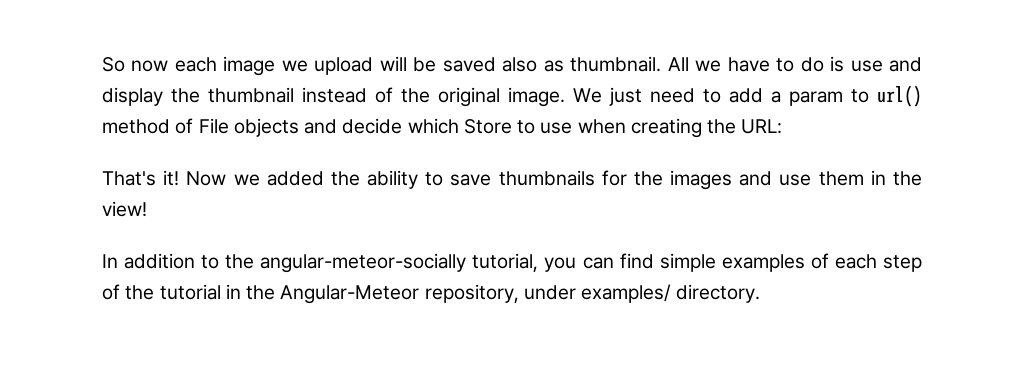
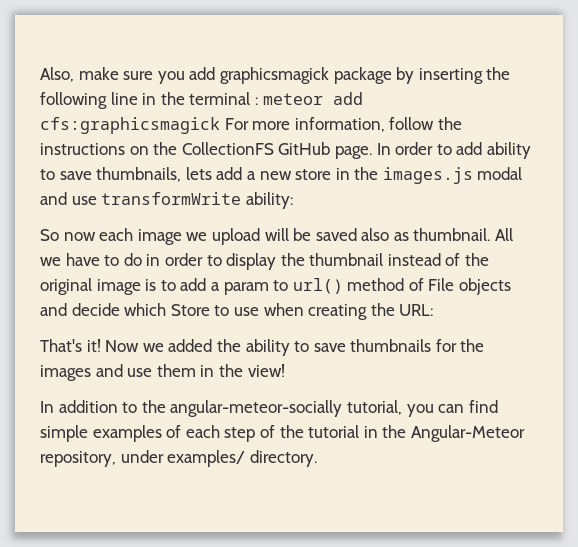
(102, 64) none -> [40,67,511,84] [40,92,363,109] [40,117,462,134] [40,142,531,159] [40,167,523,184] [40,192,293,209] Also, make sure you add graphicsmagick package by inserting the following line in the terminal : meteor add cfs:graphicsmagick For more information, follow the instructions on the CollectionFS GitHub page. In order to add ability to save thumbnails, lets add a new store in the images.js modal and use transformWrite ability: //
[830,56,923,72] is use and -> [146,253,222,266] in order to
[508,87,695,107] image. We just need -> [96,279,157,295] image is

